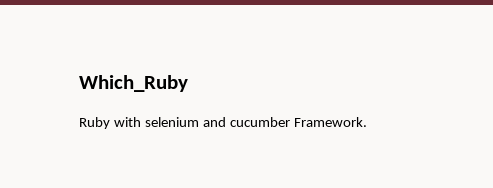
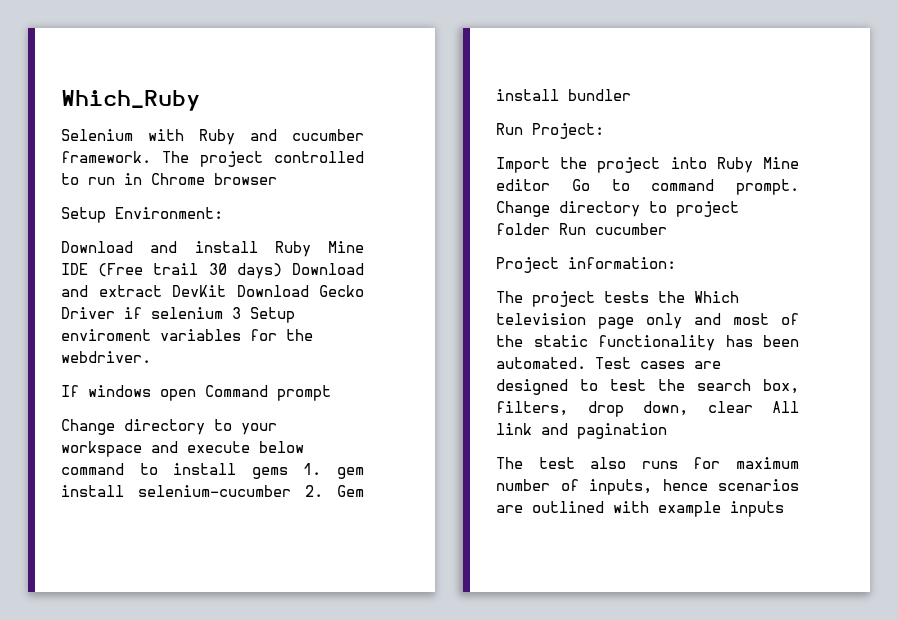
[79,117,367,129] Ruby with selenium and cucumber Framework. -> [61,129,364,145] [61,151,364,167] [61,173,277,185] [61,207,223,223] [61,241,364,257] [61,263,364,279] [61,285,364,297] [61,307,295,323] [61,329,313,341] [61,351,151,363] [61,385,331,401] [61,419,277,435] [61,441,304,457] [61,463,364,479] [61,485,364,497] [496,89,631,101] [496,123,604,139] [496,157,799,173] [496,179,799,195] [496,201,739,217] [496,223,667,235] [496,257,676,273] [496,291,739,307] [496,313,799,329] [496,335,799,351] [496,357,721,369] [496,379,799,395] [496,401,799,417] [496,423,667,439] [496,457,799,469] [496,479,799,495] [496,501,784,517] Selenium with Ruby and cucumber framework. The project controlled to run in Chrome browser // Setup Environment: // Download and install Ruby Mine IDE (Free trail 30 days) Download and extract DevKit Download Gecko Driver if selenium 3 Setup enviroment variables for the webdriver. // If windows open Command prompt // Change directory to your workspace and execute below command to install gems 1. gem install selenium-cucumber 2. Gem install bundler // Run Project: // Import the project into Ruby Mine editor Go to command prompt. Change directory to project folder Run cucumber // Project information: // The project tests the Which television page only and most of the static functionality has been automated. Test cases are designed to test the search box, filters, drop down, clear All link and pagination // The test also runs for maximum number of inputs, hence scenarios are outlined with example inputs

